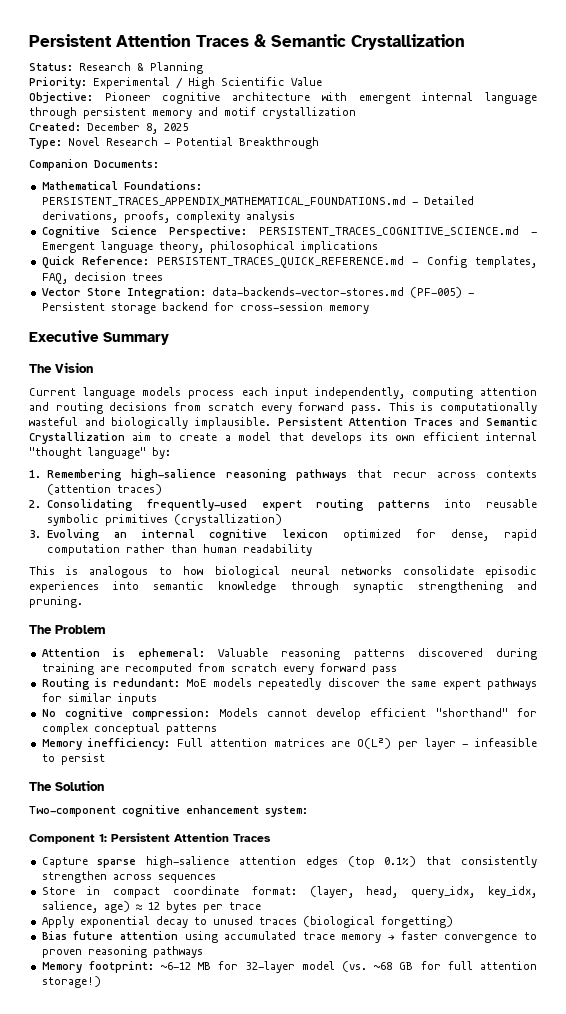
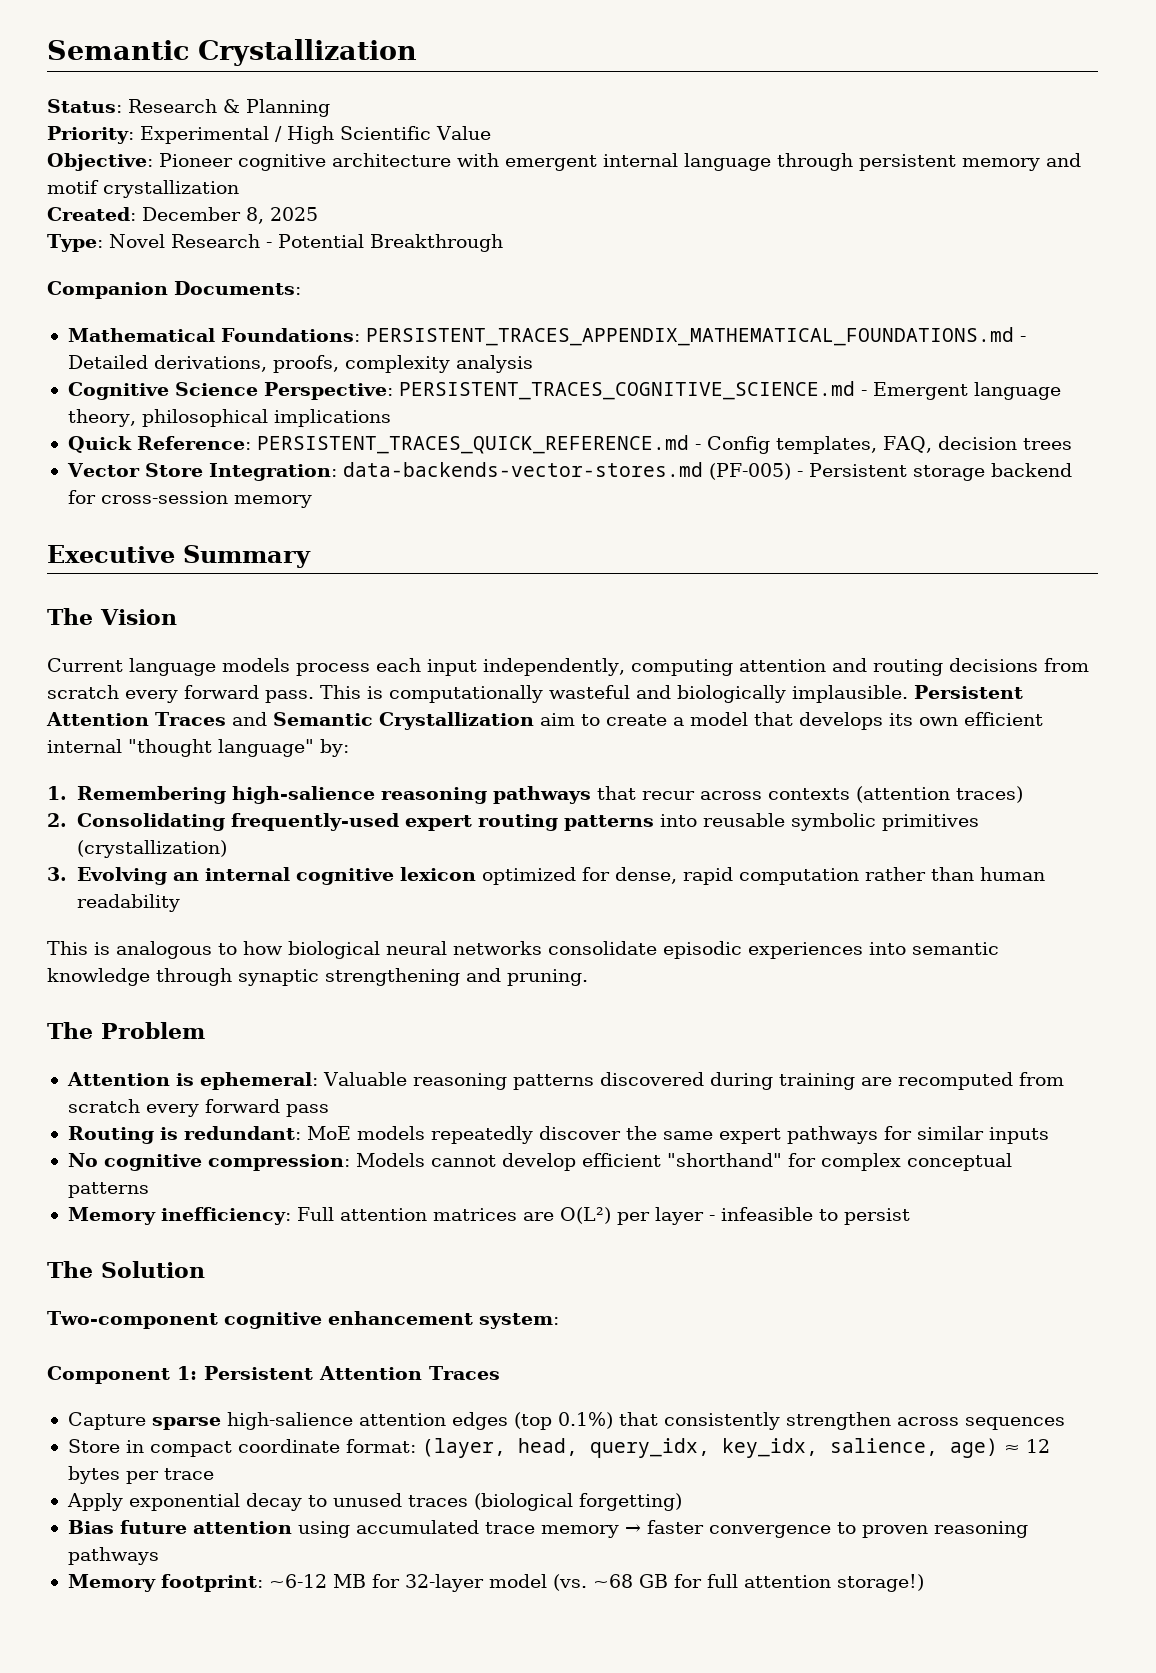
[29,34,266,47] Persistent Attention Traces & -> (47, 50) none

